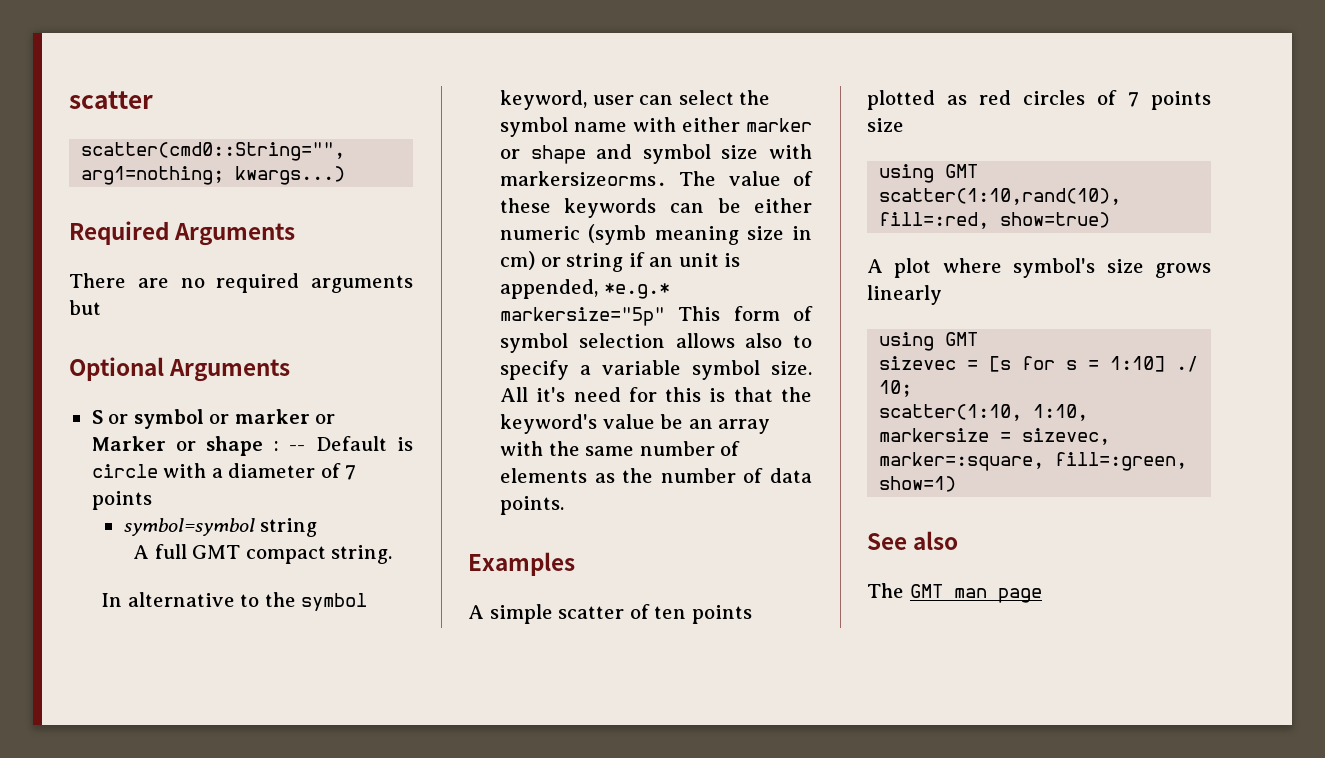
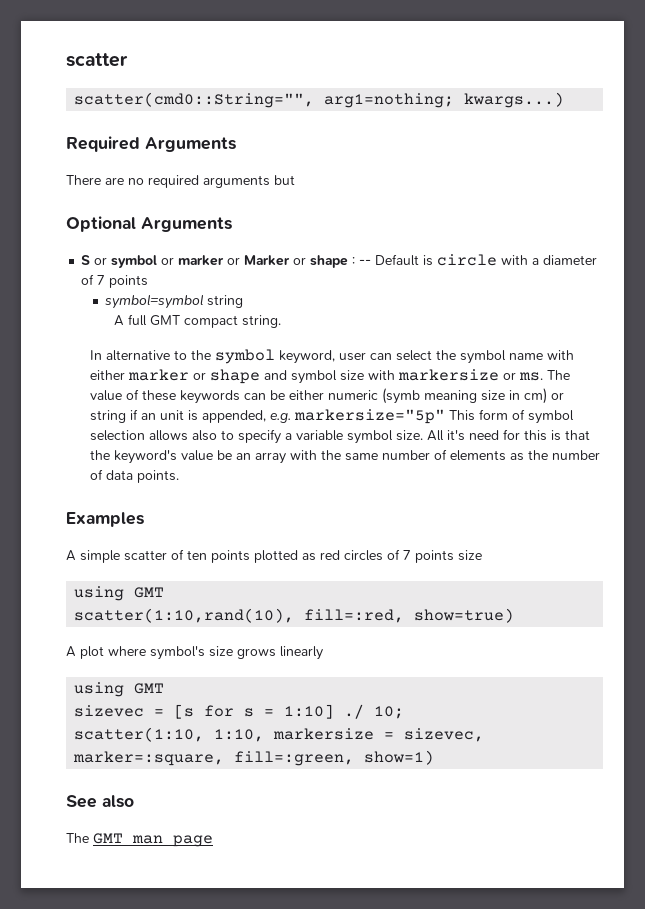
[499,171,667,186] markersizeorms. -> [398,369,544,381] markersize or ms.
[603,283,670,299] *e.g.* -> [270,412,292,423] e.g.

